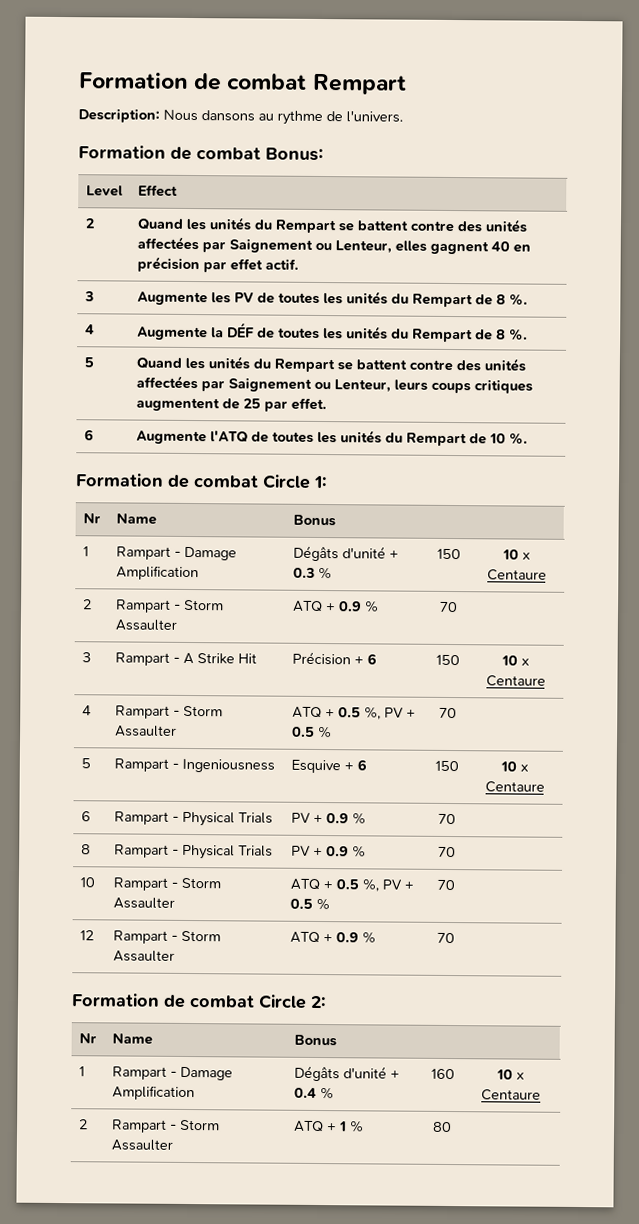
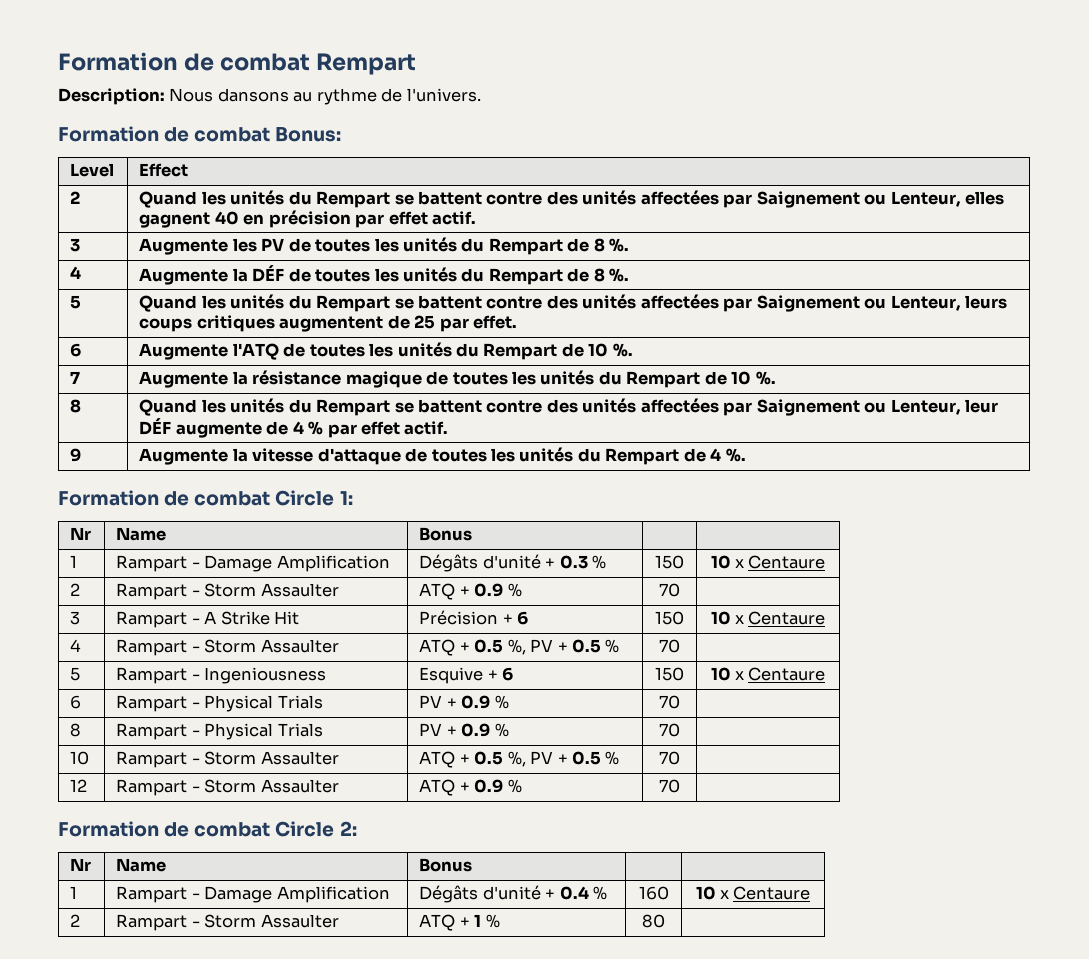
(528, 438) none -> [70,371,81,384] [139,370,776,388] [70,399,82,413] [139,398,999,416] [139,418,449,438] [70,448,82,462] [139,447,746,465] // 7 | Augmente la résistance magique de toutes les unités du Rempart de 10 %. // 8 | Quand les unités du Rempart se battent contre des unités affectées par Saignement ou Lenteur, leur DÉF augmente de 4 % par effet actif. // 9 | Augmente la vitesse d'attaque de toutes les unités du Rempart de 4 %.

